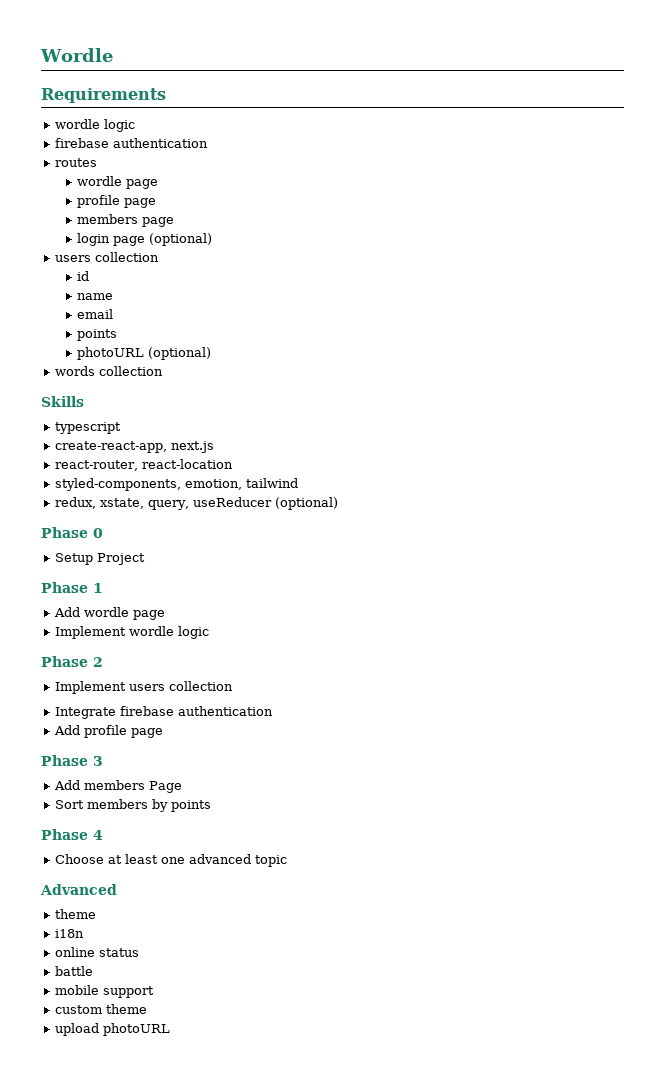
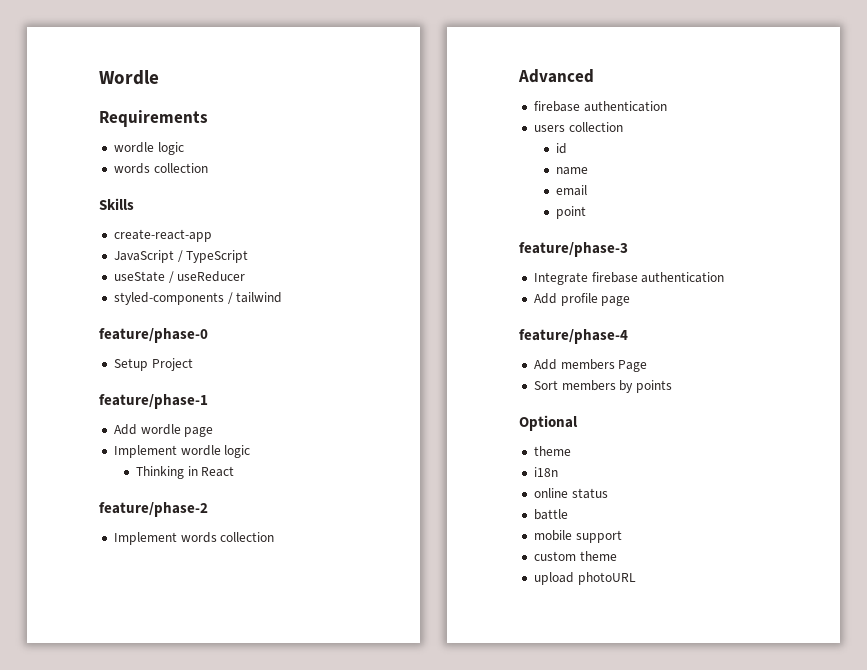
[54,138,208,148] [54,158,97,167] [77,176,159,189] [77,195,157,208] [77,214,175,227] [77,233,213,246] firebase authentication // routes // wordle page // profile page // members page // login page (optional) -> [113,163,208,174] [99,198,134,210] [113,229,212,242] [113,250,249,263] [113,271,246,283] [113,292,283,305] [99,328,208,343] [113,358,193,371] [99,394,208,409] [113,424,214,437] [113,445,251,458] [135,466,235,479] [99,502,208,517] [113,532,275,545] [518,69,594,83] [533,101,667,112] words collection // Skills // create-react-app // JavaScript / TypeScript // useState / useReducer // styled-components / tailwind // feature/phase-0 // Setup Project // feature/phase-1 // Add wordle page // Implement wordle logic // Thinking in React // feature/phase-2 // Implement words collection // Advanced // firebase authentication
[77,329,118,341] [77,347,212,360] [54,366,163,376] [41,396,84,407] [54,422,121,434] [54,441,214,453] [54,459,233,471] [54,478,298,491] [54,497,338,510] [41,527,103,538] [54,553,145,565] [41,582,103,593] [53,607,165,620] [54,626,209,639] [41,656,103,667] [54,681,233,694] points // photoURL (optional) // words collection // Skills // typescript // create-react-app, next.js // react-router, react-location // styled-components, emotion, tailwind // redux, xstate, query, useReducer (optional) // Phase 0 // Setup Project // Phase 1 // Add wordle page // Implement wordle logic // Phase 2 // Implement users collection -> [555,206,586,219] [519,242,628,257] point // feature/phase-3
[41,755,103,766] Phase 3 -> [519,329,628,344] feature/phase-4
[41,829,103,840] [54,854,287,867] [40,884,117,895] Phase 4 // Choose at least one advanced topic // Advanced -> [519,415,578,431] Optional

